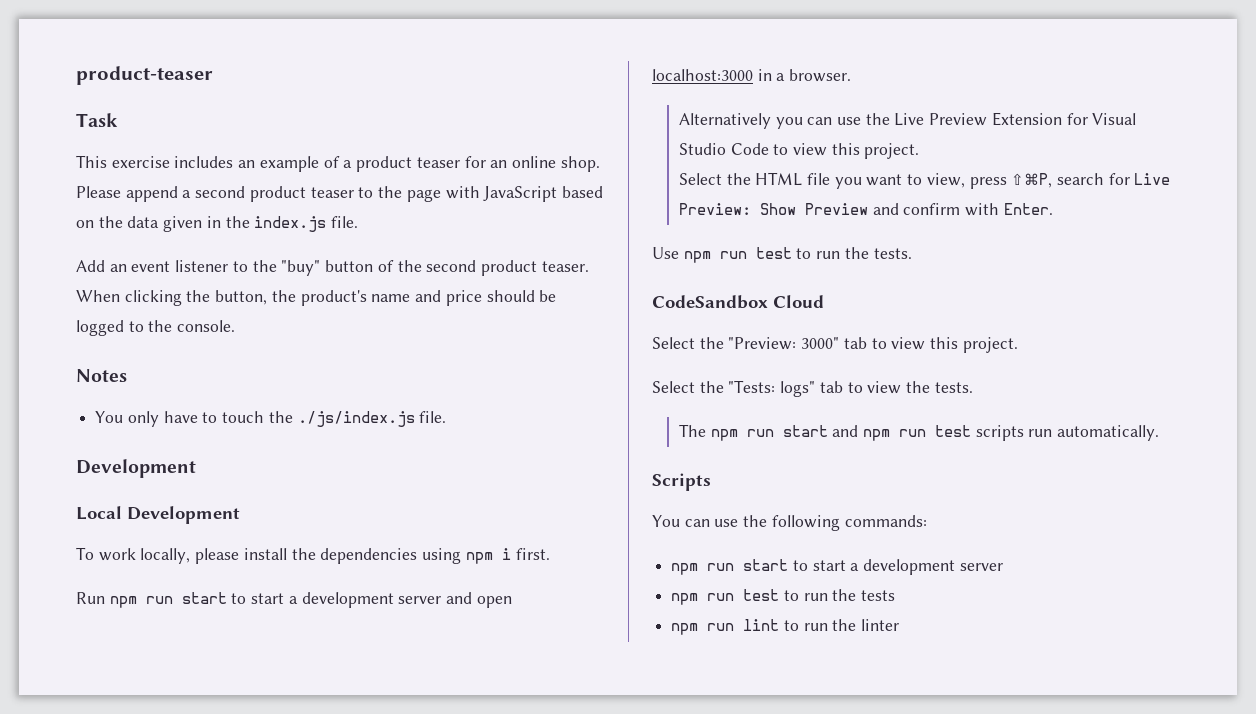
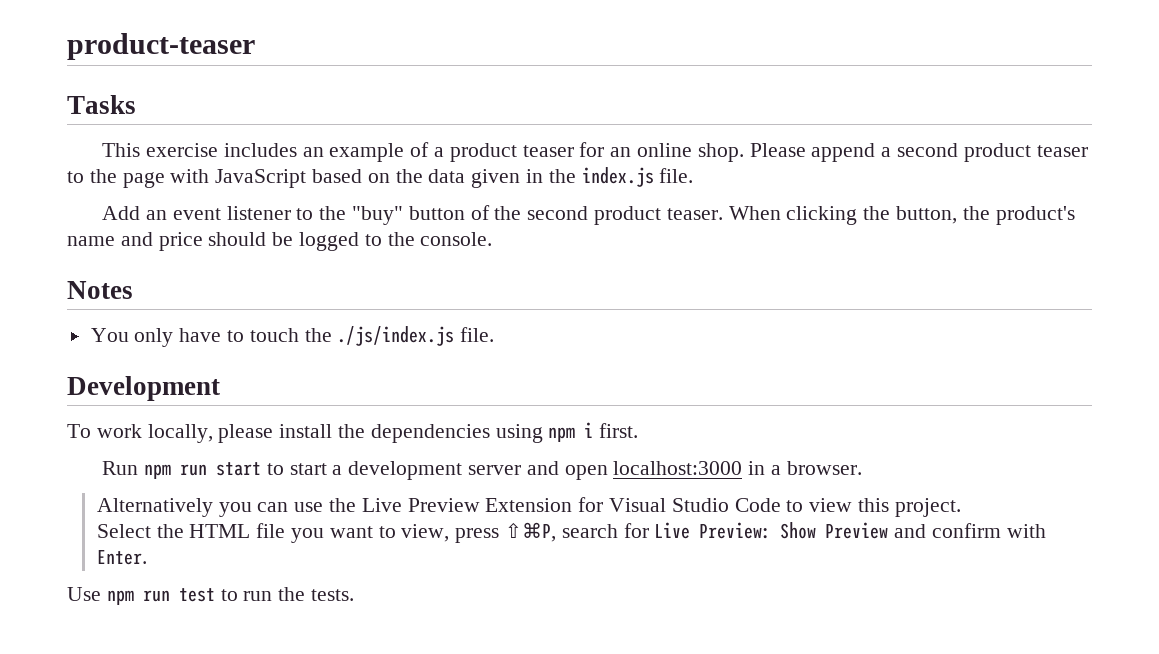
[76,113,118,127] Task -> [67,95,136,114] Tasks
[76,506,240,524] // Local Development -> (220, 388) none
[652,295,824,309] [652,337,1018,353] [652,380,973,397] [678,424,1160,441] [652,473,711,491] [652,515,927,531] [671,559,1003,575] [671,589,896,605] [671,619,900,635] // CodeSandbox Cloud // Select the "Preview: 3000" tab to view this project. // Select the "Tests: logs" tab to view the tests. // The npm run start and npm run test scripts run automatically. // Scripts // You can use the following commands: // npm run start to start a development server // npm run test to run the tests // npm run lint to run the linter -> (355, 595) none

